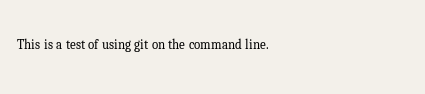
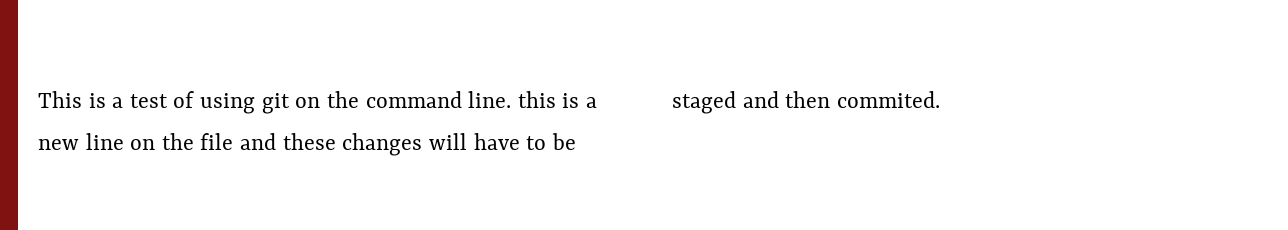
(270, 43) none -> [517,91,597,108] [38,133,576,156] [672,91,940,114] this is a new line on the file and these changes will have to be staged and then commited.

